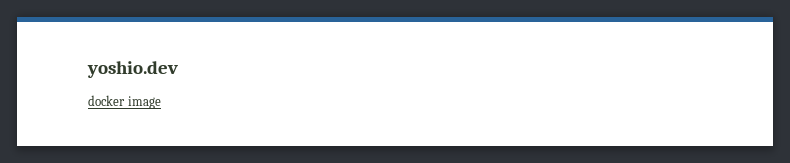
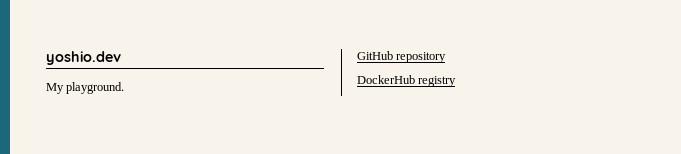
[88,95,161,109] docker image -> [46,82,125,94] [357,51,447,63] [357,75,457,87] My playground. // GitHub repository // DockerHub registry

